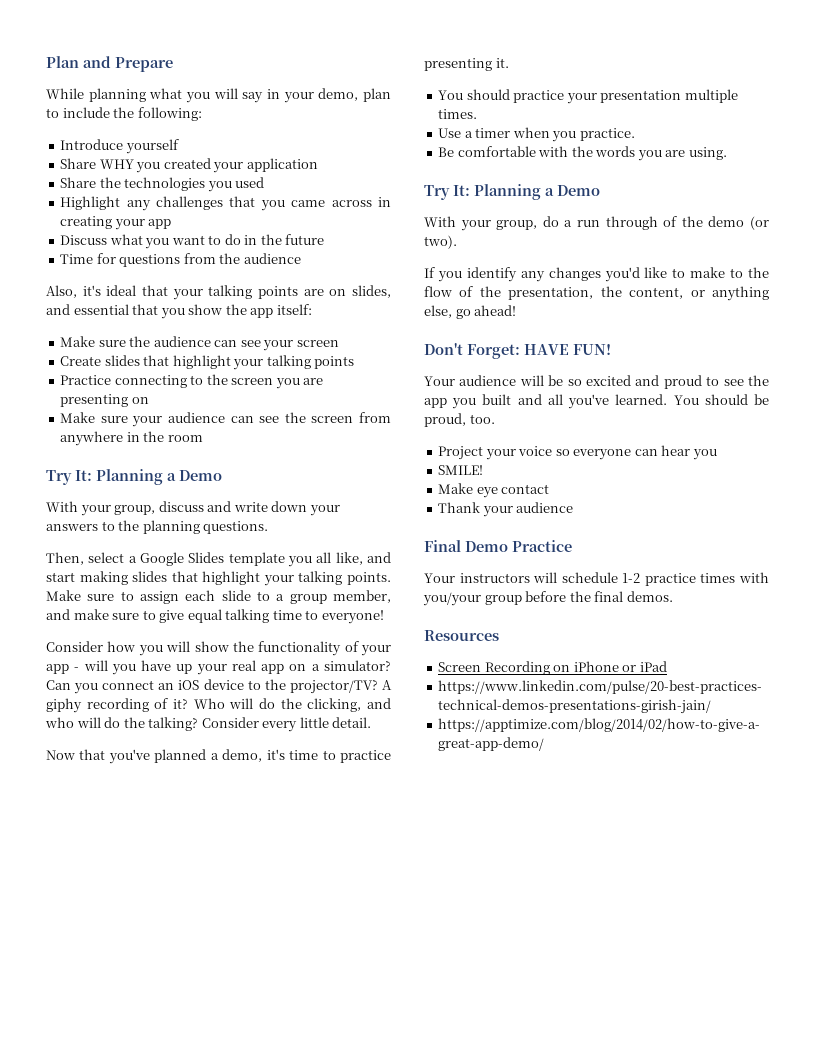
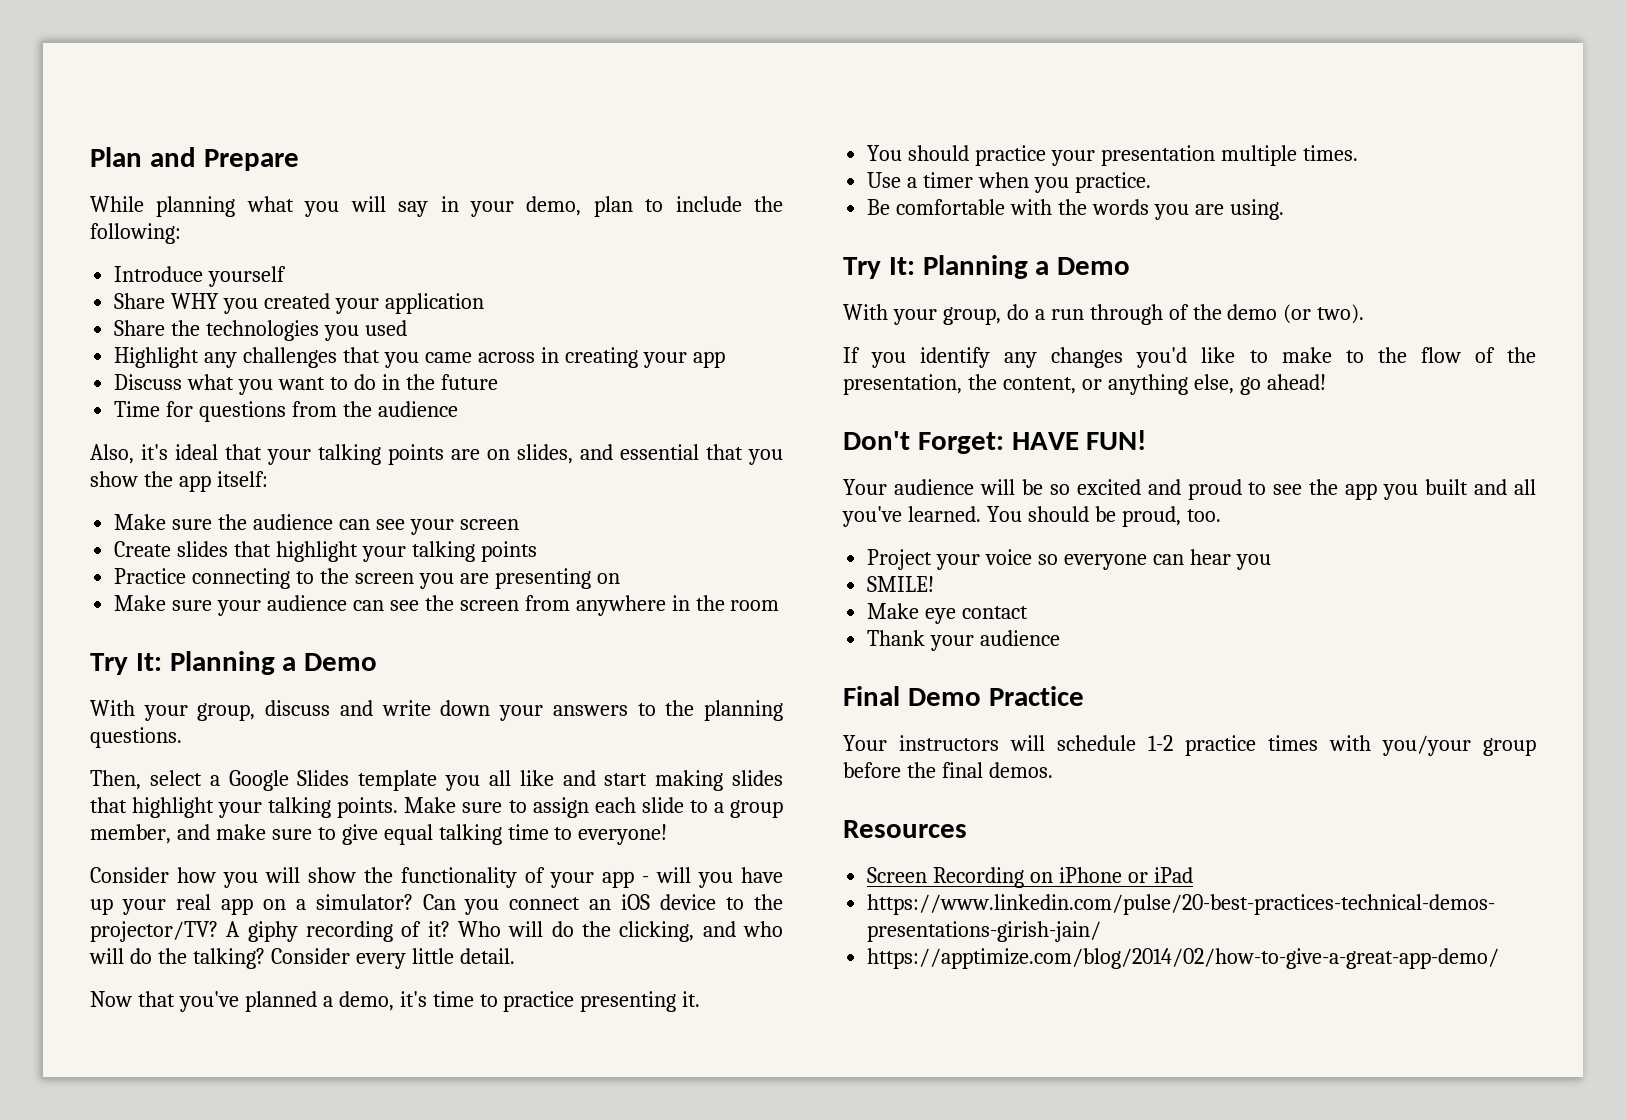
[335,552,363,565] like, -> [519,770,554,786] like

